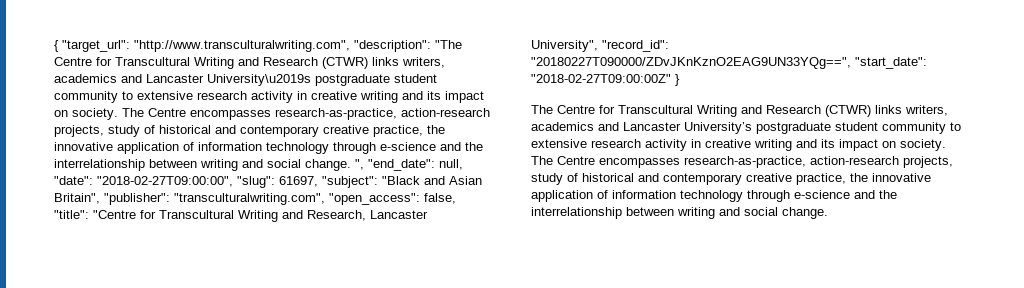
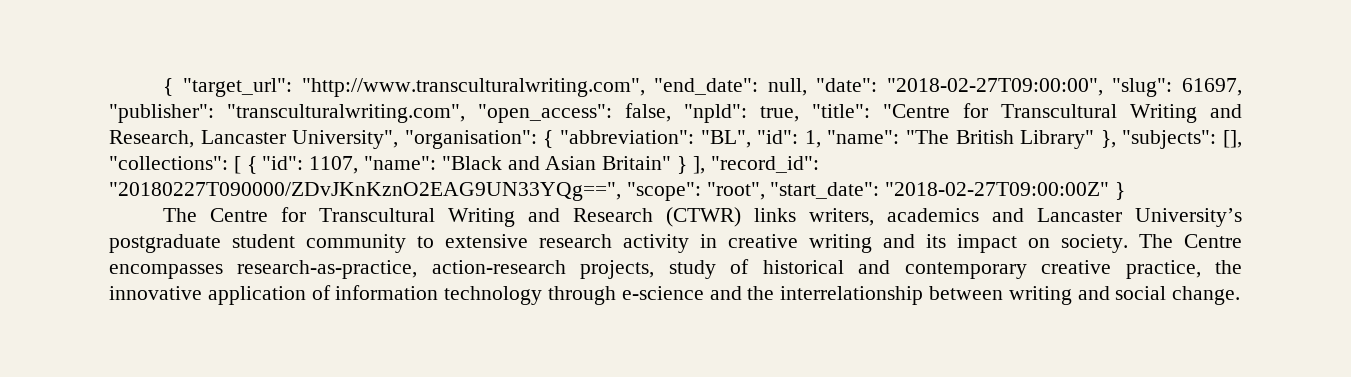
[354,40,462,52] [54,57,445,69] [54,74,437,86] [54,91,484,103] [54,108,490,120] [54,125,445,137] [54,142,483,154] [54,159,364,171] "description": "The Centre for Transcultural Writing and Research (CTWR) links writers, academics and Lancaster University\u2019s postgraduate student community to extensive research activity in creative writing and its impact on society. The Centre encompasses research-as-practice, action-research projects, study of historical and contemporary creative practice, the innovative application of information technology through e-science and the interrelationship between writing and social change. ", -> (645, 87) none
[322,176,482,188] [54,193,100,204] "subject": "Black and Asian Britain", -> (1242, 87) none
(456, 198) none -> [684,104,799,123] "npld": true,
[602,40,669,52] [531,57,851,69] "record_id": "20180227T090000/ZDvJKnKznO2EAG9UN33YQg==", -> [404,130,1242,149] [109,156,819,174] [109,182,765,201] "organisation": { "abbreviation": "BL", "id": 1, "name": "The British Library" }, "subjects": [], "collections": [ { "id": 1107, "name": "Black and Asian Britain" } ], "record_id": "20180227T090000/ZDvJKnKznO2EAG9UN33YQg==", "scope": "root",

